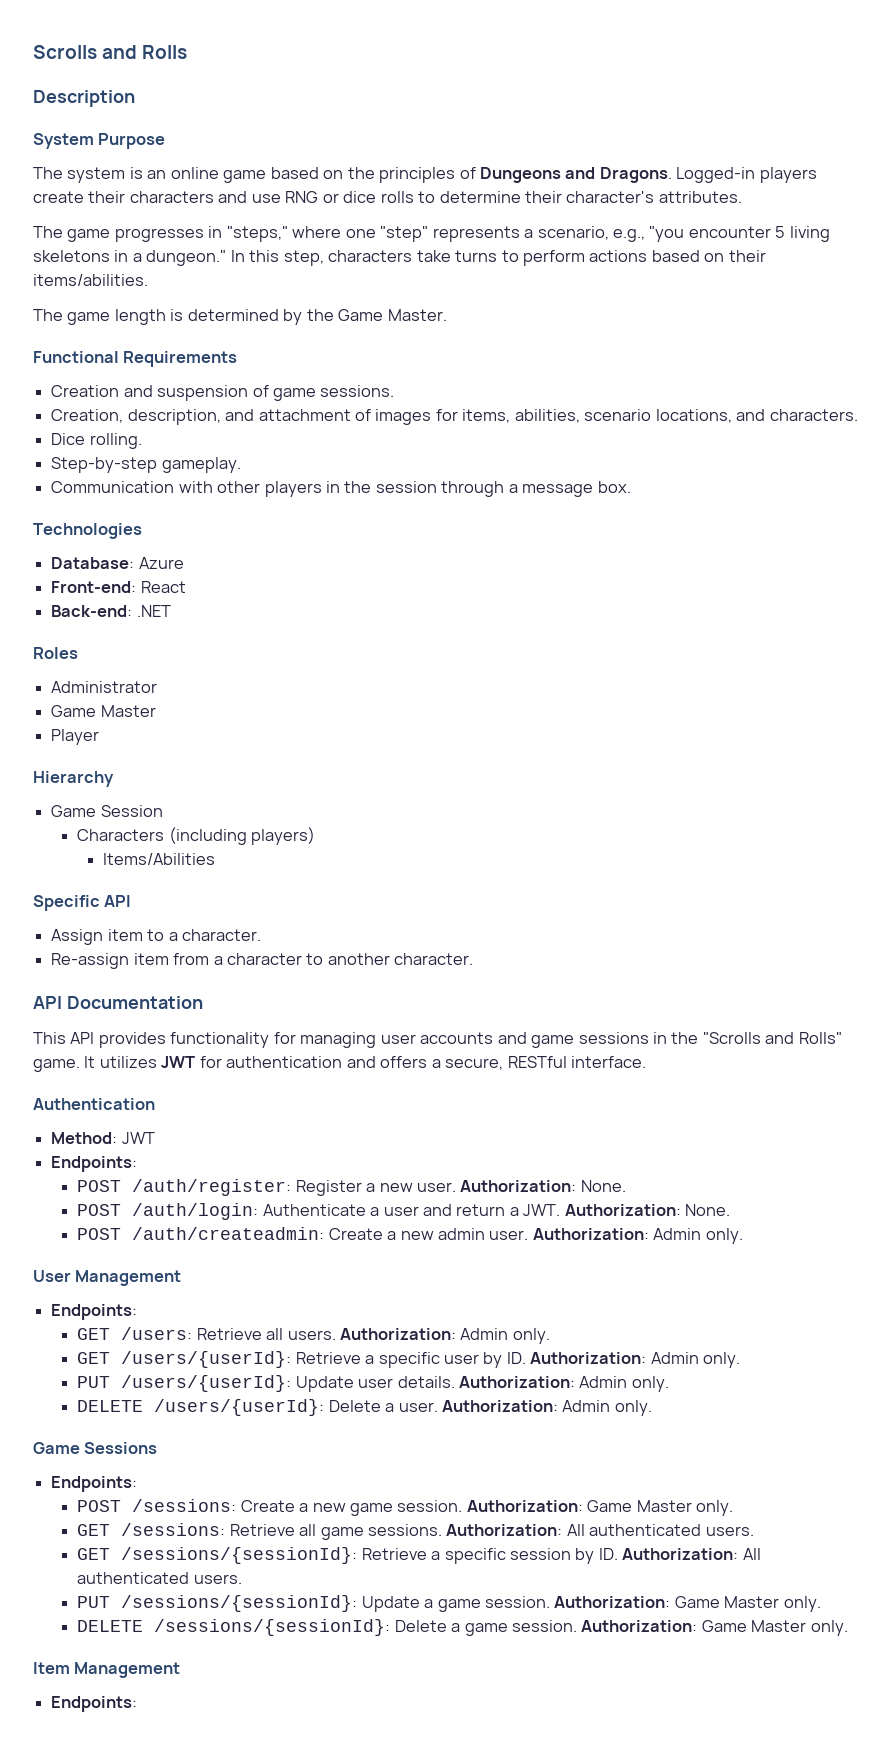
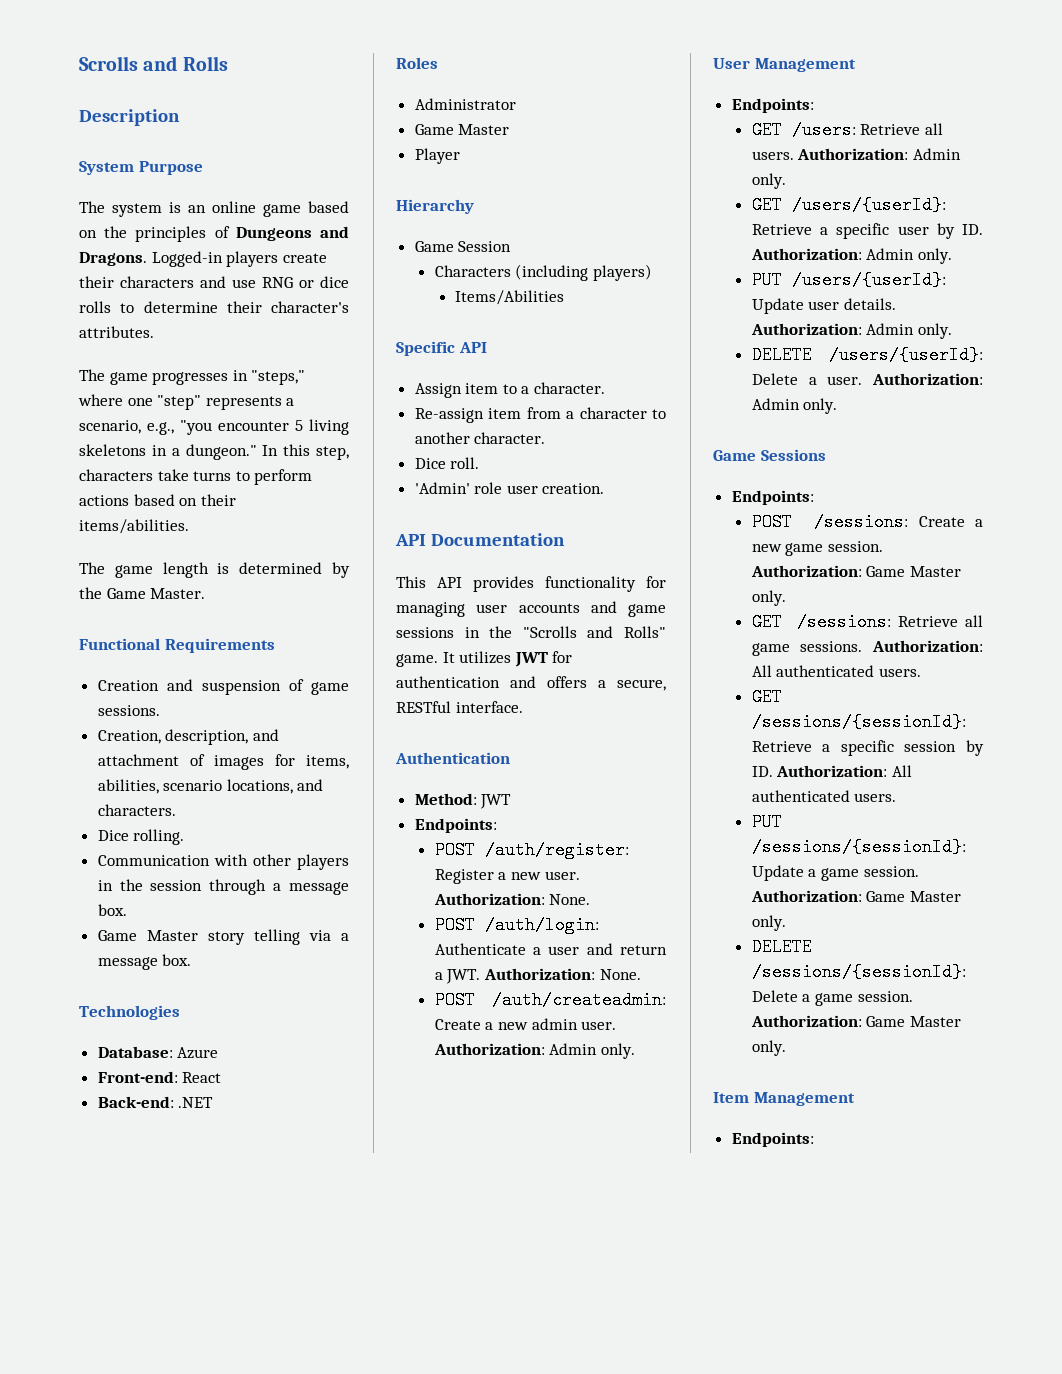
[51,457,241,473] // Step-by-step gameplay. -> (185, 837) none
(631, 487) none -> [97,929,349,945] [97,954,192,970] // Game Master story telling via a message box.
(474, 959) none -> [414,457,480,469] [414,482,605,494] // Dice roll. // 'Admin' role user creation.

